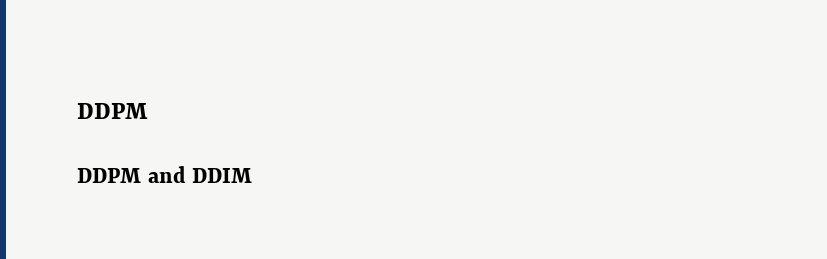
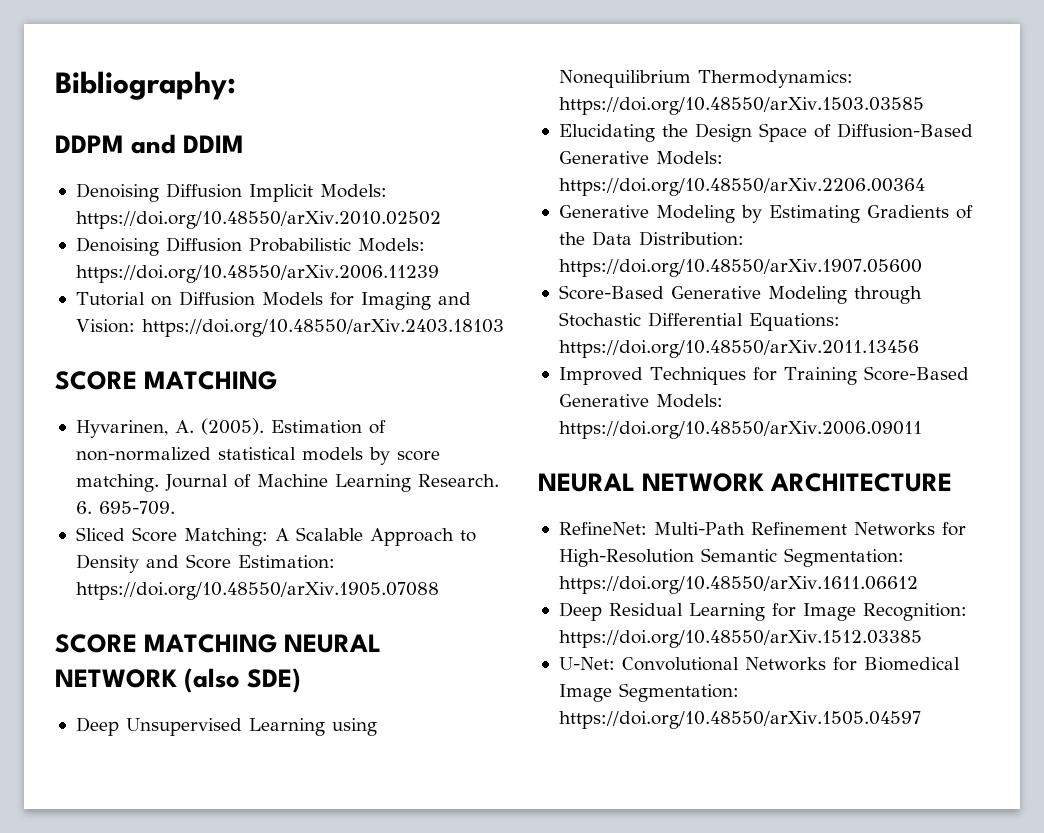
[77,103,148,119] DDPM -> [55,71,236,100] Bibliography:
(253, 175) none -> [75,183,387,202] [75,211,441,229] [75,237,425,256] [75,265,439,283] [75,291,471,310] [75,319,504,337] [55,371,278,390] [75,418,386,438] [75,447,440,465] [75,474,499,492] [75,501,175,515] [75,527,476,546] [75,554,335,573] [75,582,439,600] [55,634,382,653] [55,668,302,693] [75,717,377,736] [558,70,853,88] [558,97,924,115] [558,123,973,142] [558,151,723,165] [558,178,925,196] [558,205,973,223] [558,231,744,246] [558,259,922,277] [558,285,922,304] [558,312,840,331] [558,340,919,358] [558,366,969,385] [558,394,723,408] [558,421,922,439] [538,473,953,492] [558,522,966,536] [558,548,904,567] [558,576,918,594] [558,602,967,621] [558,630,922,648] [558,657,960,671] [558,683,739,702] [558,711,921,729] // Denoising Diffusion Implicit Models: https://doi.org/10.48550/arXiv.2010.02502 // Denoising Diffusion Probabilistic Models: https://doi.org/10.48550/arXiv.2006.11239 // Tutorial on Diffusion Models for Imaging and Vision: https://doi.org/10.48550/arXiv.2403.18103 // SCORE MATCHING // Hyvarinen, A. (2005). Estimation of non-normalized statistical models by score matching. Journal of Machine Learning Research. 6. 695-709. // Sliced Score Matching: A Scalable Approach to Density and Score Estimation: https://doi.org/10.48550/arXiv.1905.07088 // SCORE MATCHING NEURAL NETWORK (also SDE) // Deep Unsupervised Learning using Nonequilibrium Thermodynamics: https://doi.org/10.48550/arXiv.1503.03585 // Elucidating the Design Space of Diffusion-Based Generative Models: https://doi.org/10.48550/arXiv.2206.00364 // Generative Modeling by Estimating Gradients of the Data Distribution: https://doi.org/10.48550/arXiv.1907.05600 // Score-Based Generative Modeling through Stochastic Differential Equations: https://doi.org/10.48550/arXiv.2011.13456 // Improved Techniques for Training Score-Based Generative Models: https://doi.org/10.48550/arXiv.2006.09011 // NEURAL NETWORK ARCHITECTURE // RefineNet: Multi-Path Refinement Networks for High-Resolution Semantic Segmentation: https://doi.org/10.48550/arXiv.1611.06612 // Deep Residual Learning for Image Recognition: https://doi.org/10.48550/arXiv.1512.03385 // U-Net: Convolutional Networks for Biomedical Image Segmentation: https://doi.org/10.48550/arXiv.1505.04597

